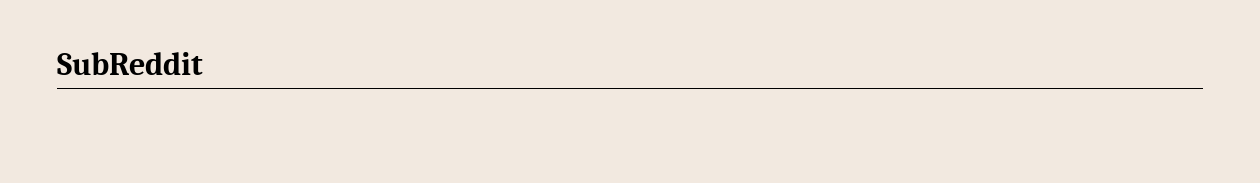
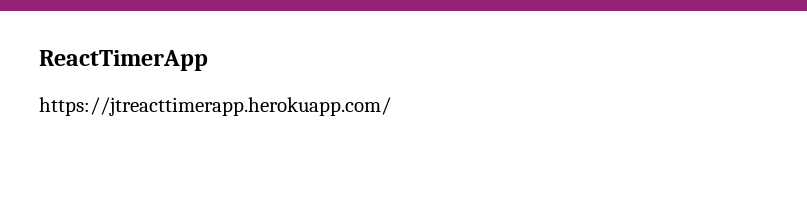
[57,52,203,75] SubReddit -> [39,50,208,71] [39,97,391,116] ReactTimerApp // https://jtreacttimerapp.herokuapp.com/

